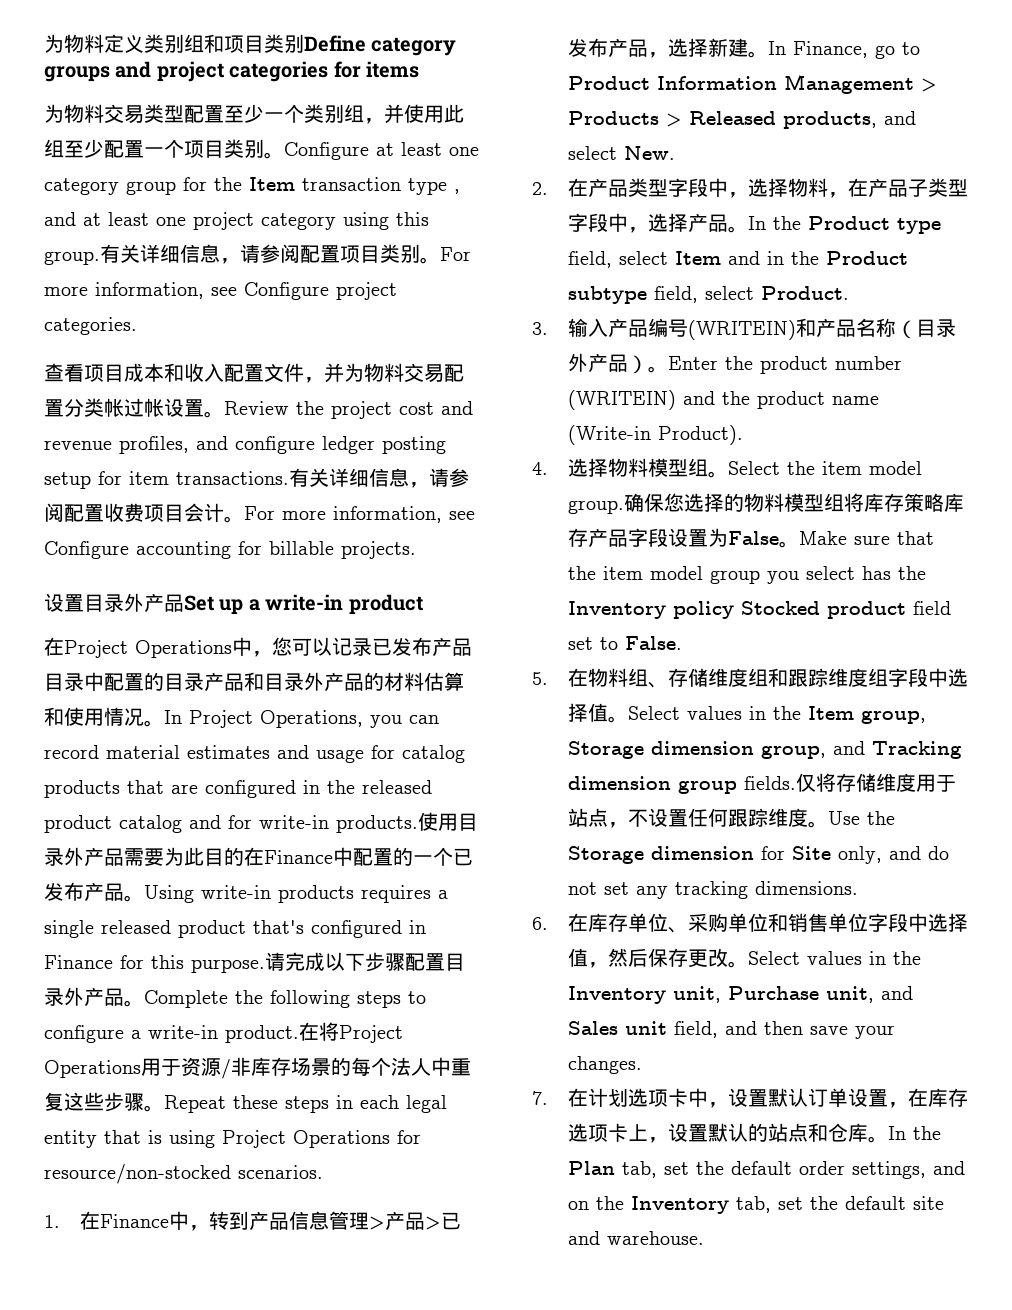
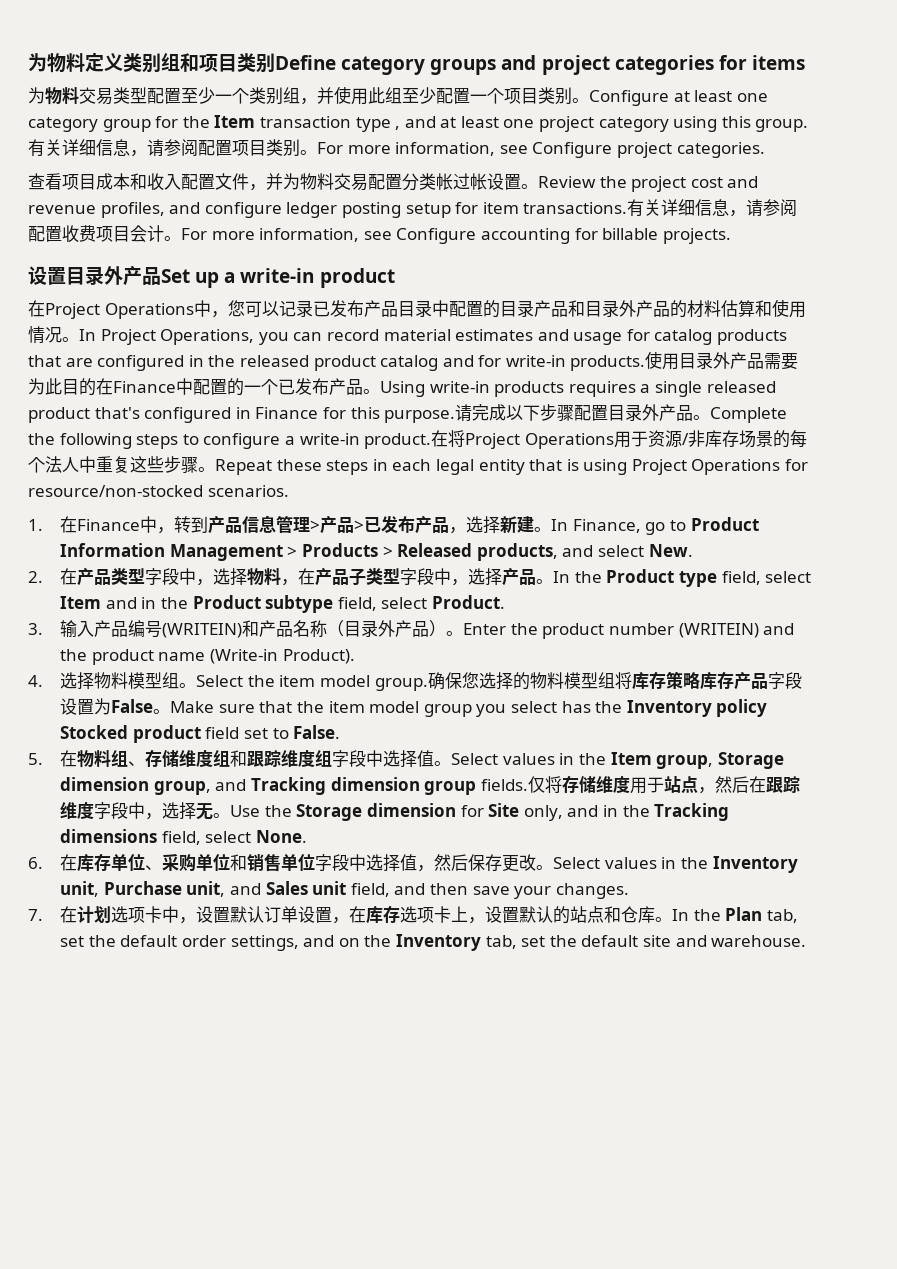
[627,808,808,827] 不设置任何跟踪维度 -> [714,776,800,793] [60,802,214,820] 然后在跟踪维度字段中，选择无
[927,846,949,860] [567,881,858,899] do not set any tracking dimensions. -> [602,803,730,821] [60,829,308,845] in the Tracking dimensions field, select None.

